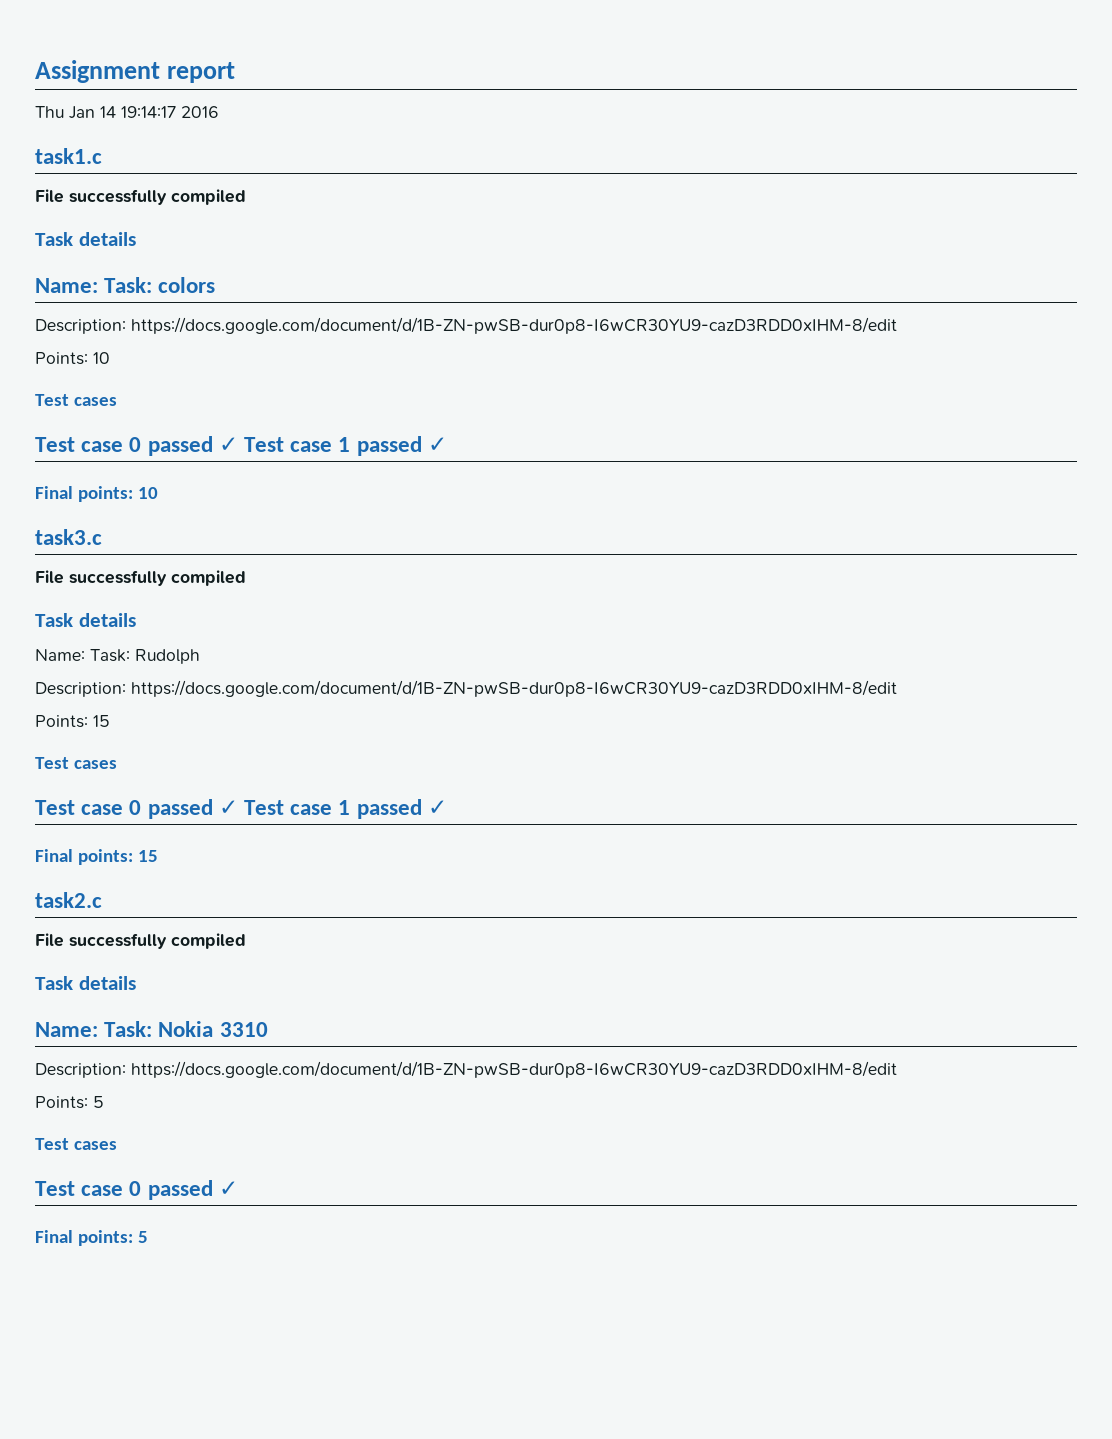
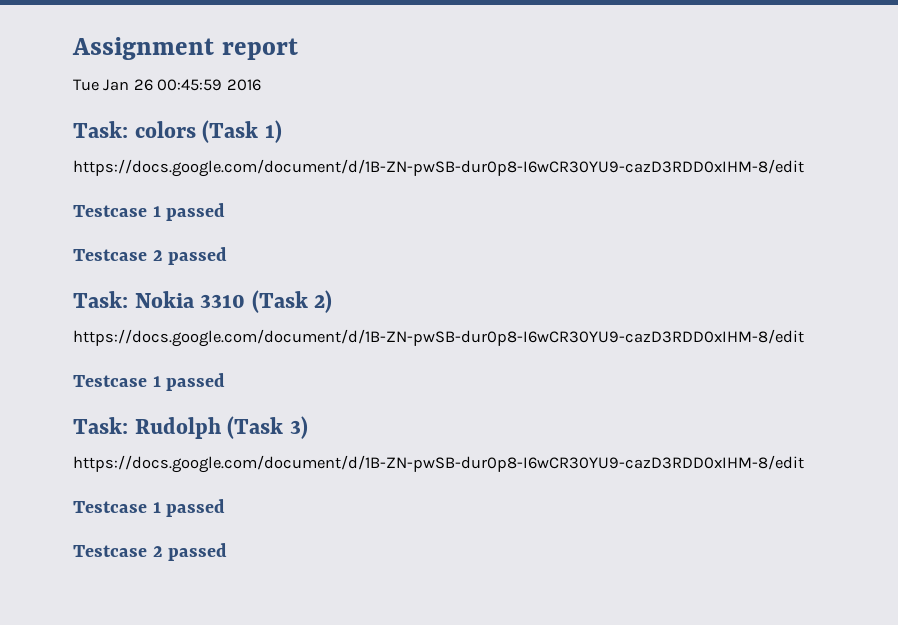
[35,106,219,119] [35,148,102,164] [35,189,246,205] [35,232,136,246] [35,278,98,293] Thu Jan 14 19:14:17 2016 // task1.c // File successfully compiled // Task details // Name: -> [73,79,261,91] Tue Jan 26 00:45:59 2016 //
[35,317,897,334] [35,352,110,365] [35,394,117,406] [35,436,447,456] [35,486,158,502] [35,529,102,545] [35,570,246,586] [35,613,136,627] [35,649,200,664] [35,680,897,697] [35,715,110,728] [35,757,117,769] [35,799,447,819] [35,849,158,865] [35,892,102,908] [35,933,246,949] [35,976,136,990] [35,1022,98,1037] // Description: https://docs.google.com/document/d/1B-ZN-pwSB-dur0p8-I6wCR30YU9-cazD3RDD0xIHM-8/edit // Points: 10 // Test cases // Test case 0 passed ✓ Test case 1 passed ✓ // Final points: 10 // task3.c // File successfully compiled // Task details // Name: Task: Rudolph // Description: https://docs.google.com/document/d/1B-ZN-pwSB-dur0p8-I6wCR30YU9-cazD3RDD0xIHM-8/edit // Points: 15 // Test cases // Test case 0 passed ✓ Test case 1 passed ✓ // Final points: 15 // task2.c // File successfully compiled // Task details // Name: -> [202,120,282,143] [73,159,804,177] [73,203,226,221] [73,247,228,265] (Task 1) // https://docs.google.com/document/d/1B-ZN-pwSB-dur0p8-I6wCR30YU9-cazD3RDD0xIHM-8/edit // Testcase 1 passed // Testcase 2 passed //
[35,1061,897,1078] [35,1096,104,1109] [35,1138,117,1150] [35,1180,238,1200] [35,1230,148,1246] // Description: https://docs.google.com/document/d/1B-ZN-pwSB-dur0p8-I6wCR30YU9-cazD3RDD0xIHM-8/edit // Points: 5 // Test cases // Test case 0 passed ✓ // Final points: 5 -> [251,290,333,313] [73,329,804,347] [73,373,226,391] [73,416,308,439] [73,455,804,473] [73,499,226,517] [73,543,228,561] (Task 2) // https://docs.google.com/document/d/1B-ZN-pwSB-dur0p8-I6wCR30YU9-cazD3RDD0xIHM-8/edit // Testcase 1 passed // Task: Rudolph (Task 3) // https://docs.google.com/document/d/1B-ZN-pwSB-dur0p8-I6wCR30YU9-cazD3RDD0xIHM-8/edit // Testcase 1 passed // Testcase 2 passed

